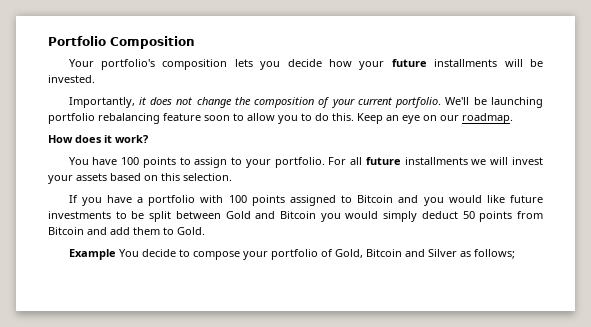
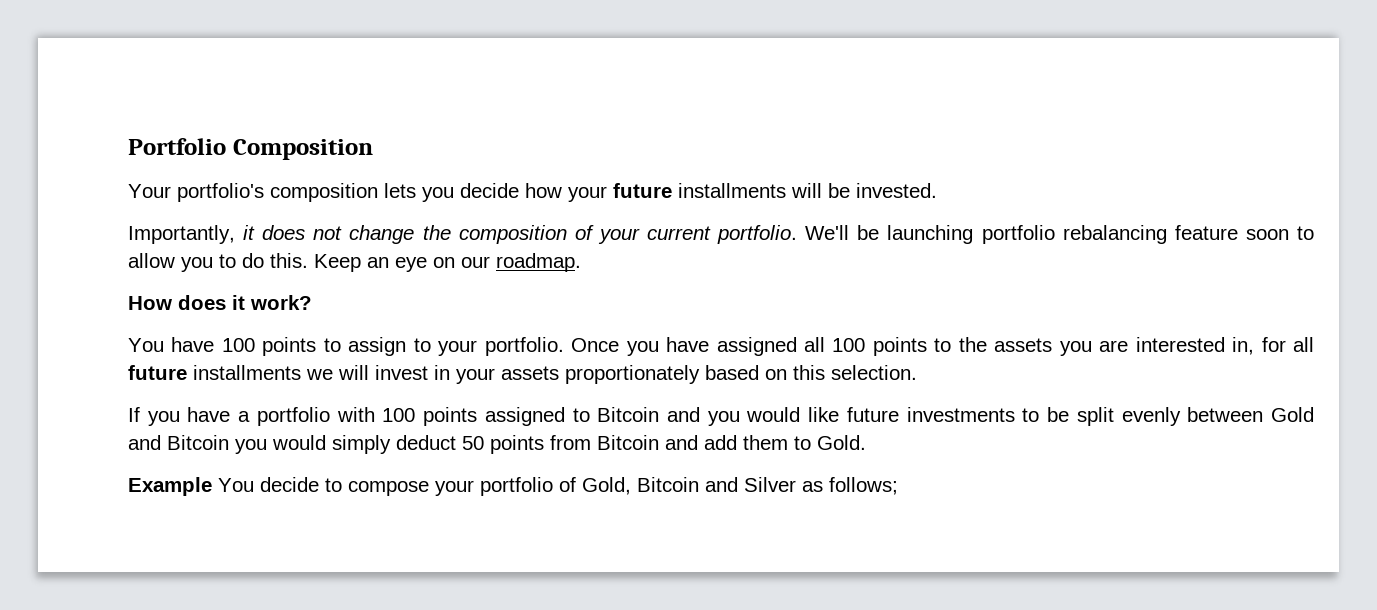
[328,157,347,165] For -> [571,337,1286,356] Once you have assigned all 100 points to the assets you are interested in, for
(544, 161) none -> [434,365,450,380] in
(107, 177) none -> [565,365,700,384] proportionately
(172, 216) none -> [1121,407,1181,426] evenly

